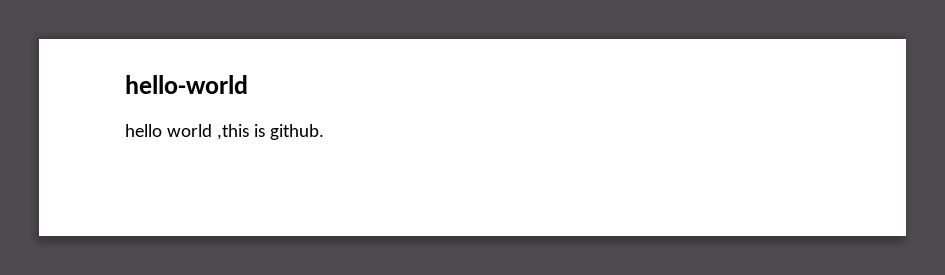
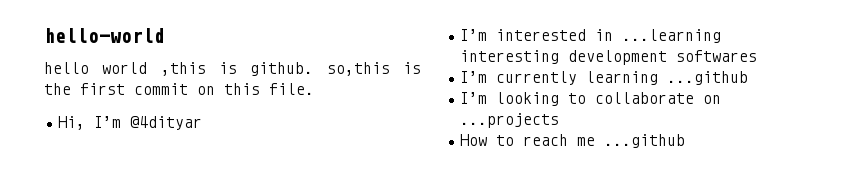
(324, 132) none -> [326,62,421,76] [44,83,314,95] [58,116,203,130] [460,29,722,43] [460,50,758,65] [460,71,749,85] [460,92,722,106] [460,113,560,128] [460,134,686,148] so,this is the first commit on this file. // Hi, I’m @4dityar // I’m interested in ...learning interesting development softwares // I’m currently learning ...github // I’m looking to collaborate on ...projects // How to reach me ...github

